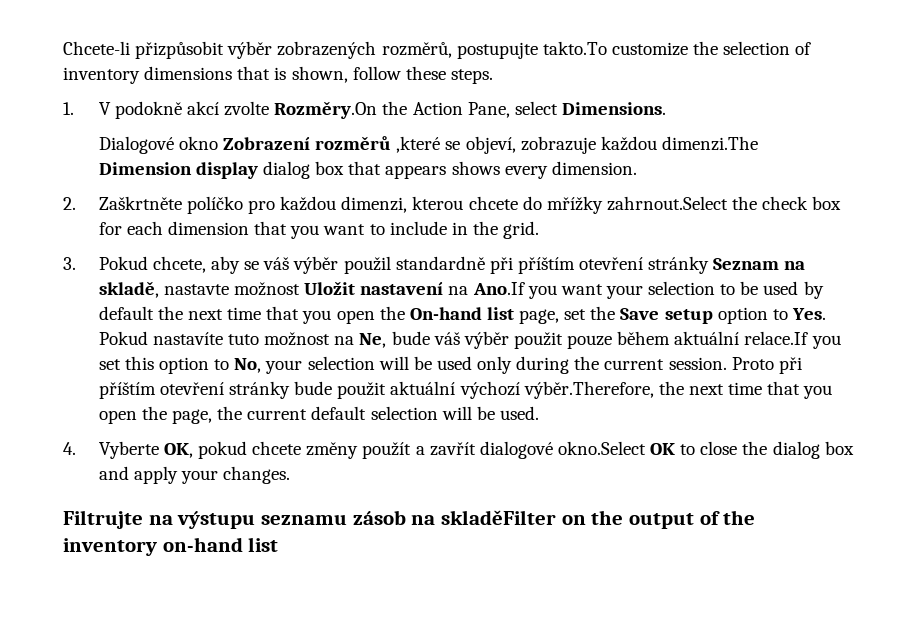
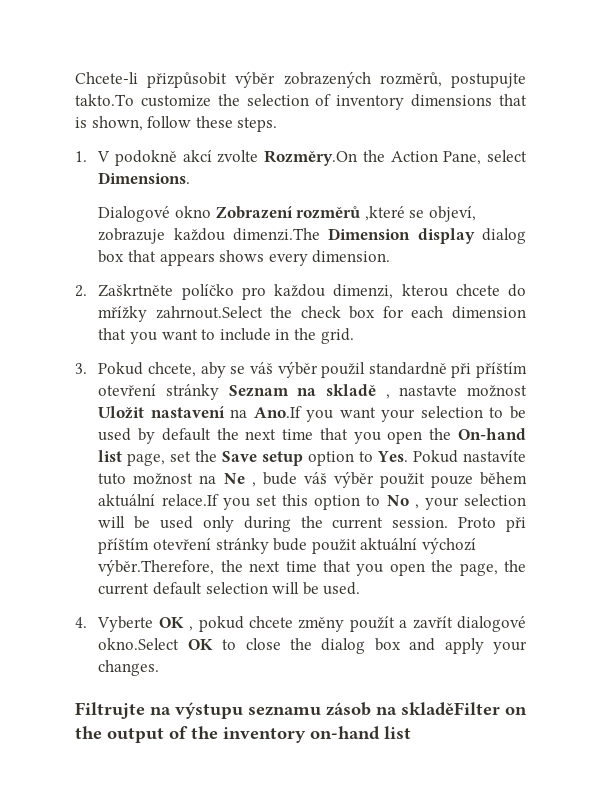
[98,281,159,298] skladě, -> [326,384,390,399] skladě ,
[359,333,387,348] Ne, -> [223,473,256,487] Ne ,
[234,358,262,373] No, -> [386,495,419,509] No ,
[163,443,193,458] OK, -> [158,617,194,631] OK ,

